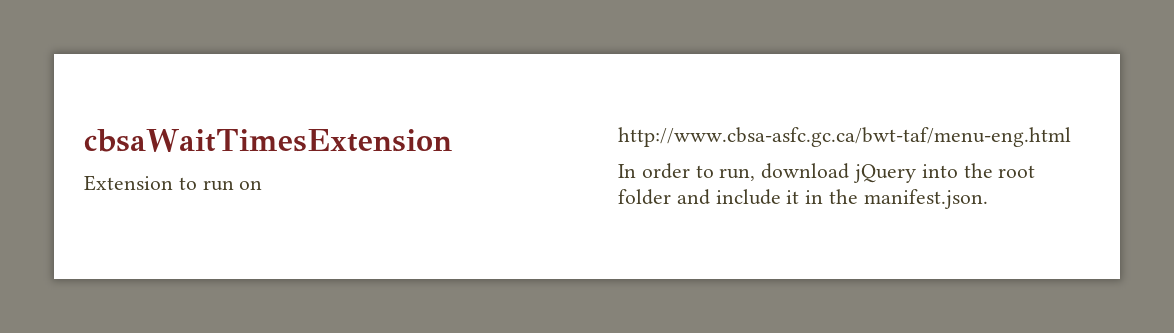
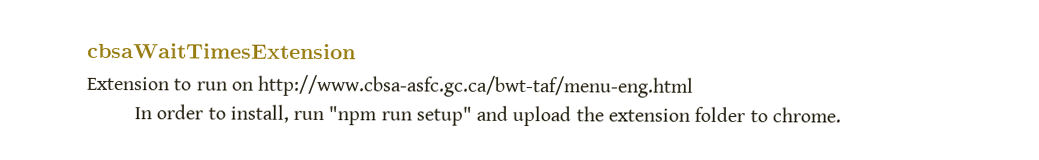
[719,163,1036,183] [618,189,988,209] run, download jQuery into the root folder and include it in the manifest.json. -> [229,104,841,127] install, run "npm run setup" and upload the extension folder to chrome.

